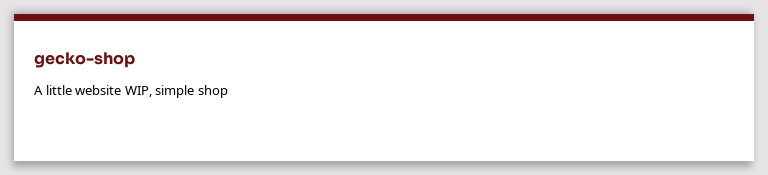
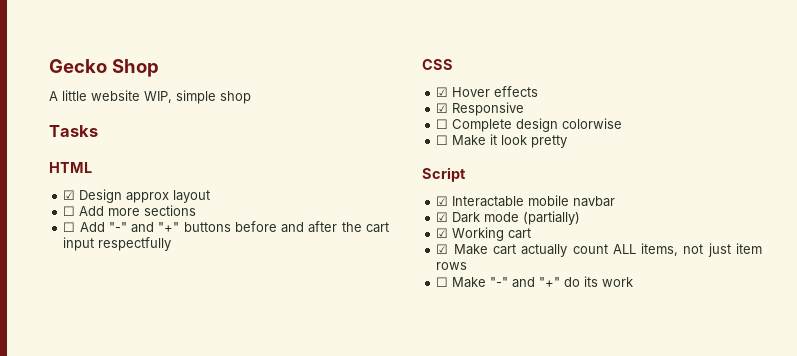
[34,52,135,68] gecko-shop -> [49,59,159,77] Gecko Shop
(228, 91) none -> [49,125,98,137] [49,162,92,173] [63,189,211,203] [63,205,197,216] [63,221,389,233] [63,237,172,251] [422,59,453,70] [436,86,539,97] [436,102,525,116] [436,118,623,132] [436,134,568,148] [422,167,466,182] [436,195,616,207] [436,211,581,225] [436,227,532,241] [436,243,762,257] [436,262,468,270] [436,276,634,288] // Tasks // HTML // ☑ Design approx layout // ☐ Add more sections // ☐ Add "-" and "+" buttons before and after the cart input respectfully // CSS // ☑ Hover effects // ☑ Responsive // ☐ Complete design colorwise // ☐ Make it look pretty // Script // ☑ Interactable mobile navbar // ☑ Dark mode (partially) // ☑ Working cart // ☑ Make cart actually count ALL items, not just item rows // ☐ Make "-" and "+" do its work

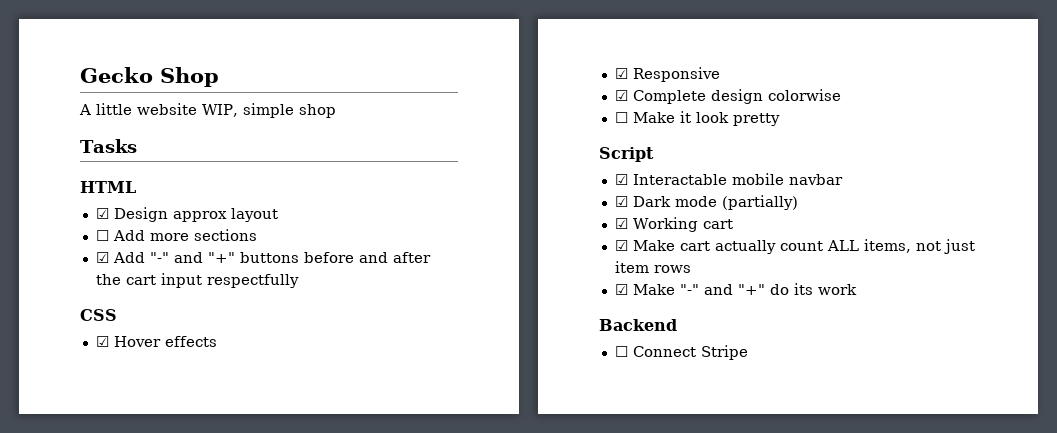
[63,222,76,232] ☐ -> [95,252,109,263] ☑
[436,119,449,129] ☐ -> [614,90,628,101] ☑
[436,277,449,287] ☐ -> [614,284,628,295] ☑
(634, 282) none -> [599,319,677,331] [614,345,748,360] // Backend // ☐ Connect Stripe

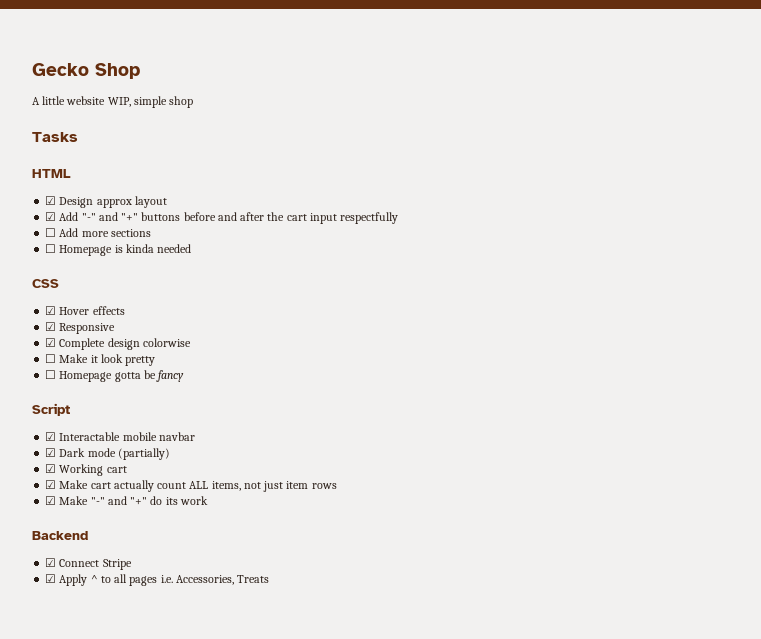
[95,229,257,241] // ☐ Add more sections -> (167, 202) none
(299, 281) none -> [45,228,151,237] [45,244,192,256] // ☐ Add more sections // ☐ Homepage is kinda needed
(780, 119) none -> [45,370,185,382] // ☐ Homepage gotta be fancy
[614,346,628,357] ☐ -> [45,558,57,567] ☑
(748, 352) none -> [45,574,270,586] // ☑ Apply ^ to all pages i.e. Accessories, Treats

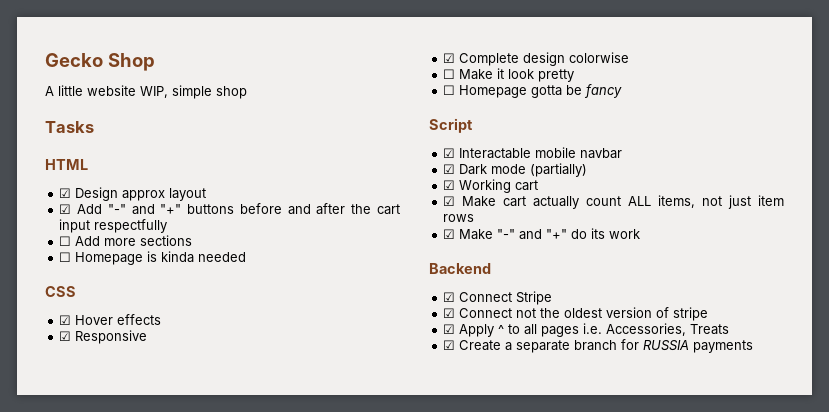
(132, 564) none -> [443,307,709,321] // ☑ Connect not the oldest version of stripe
(270, 579) none -> [443,339,754,353] // ☑ Create a separate branch for RUSSIA payments

